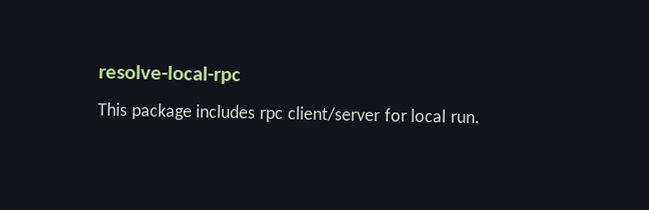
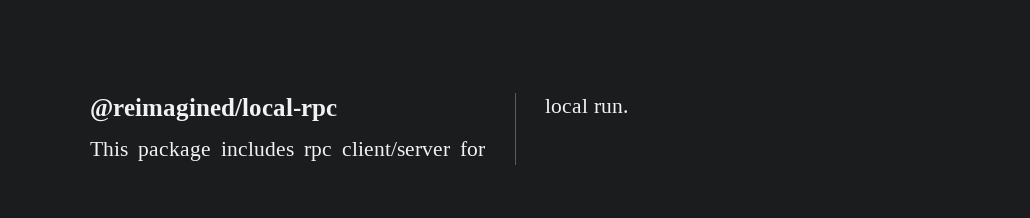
[98,64,241,85] resolve-local-rpc -> [90,98,337,122] @reimagined/local-rpc

